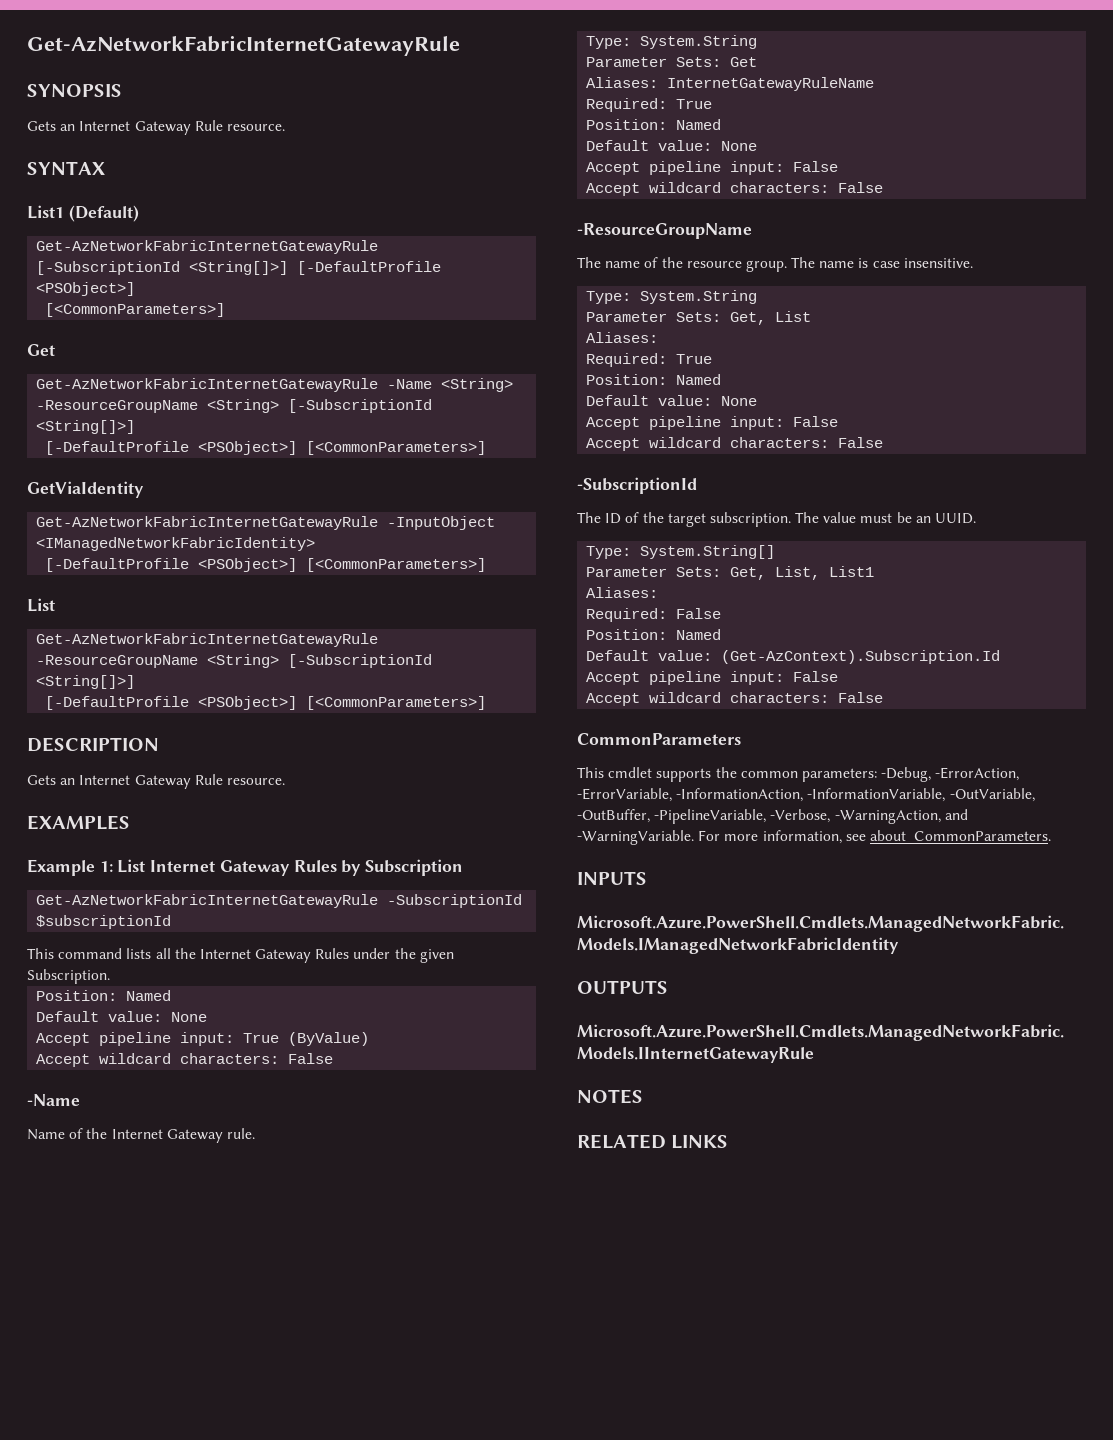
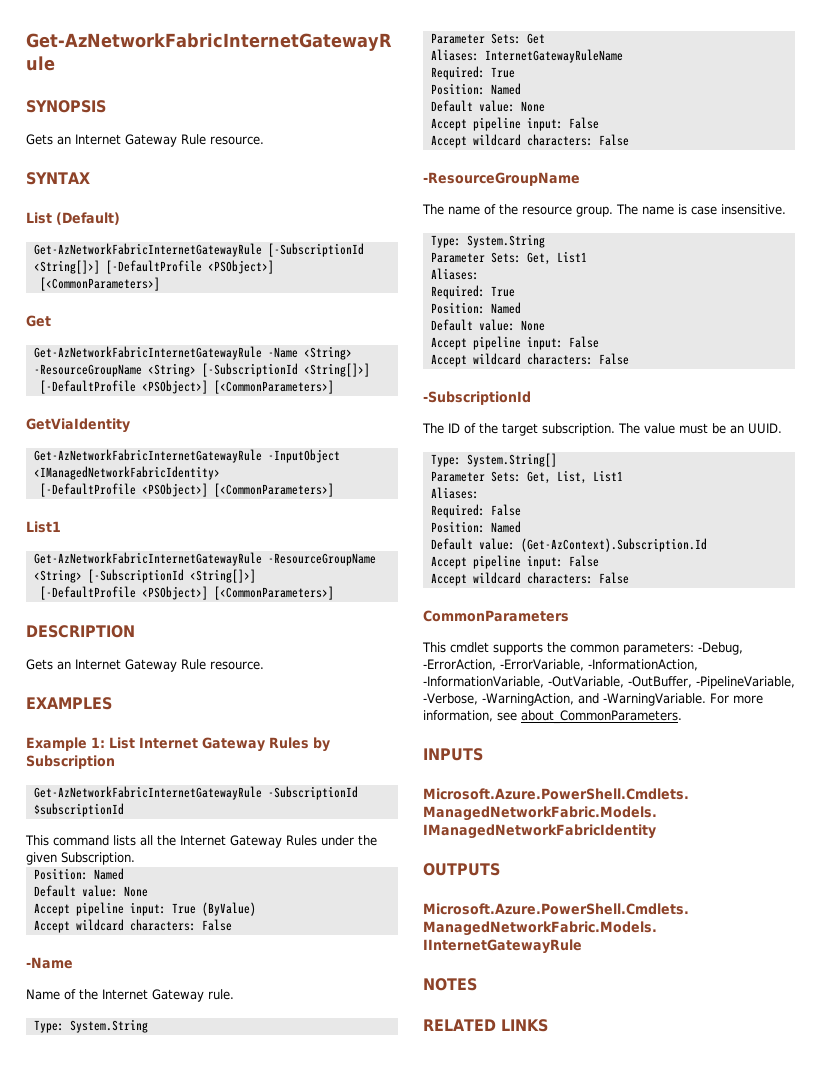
[27,205,64,219] List1 -> [26,212,52,224] List
[27,598,55,612] List -> [26,521,61,533] List1
[775,311,812,322] List -> [556,251,587,263] List1

